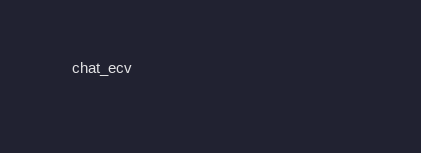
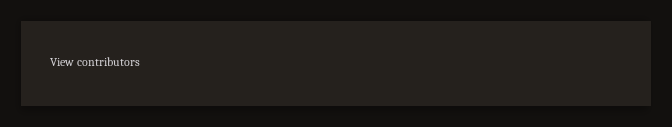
[72,62,132,76] chat_ecv -> [50,57,141,66] View contributors

